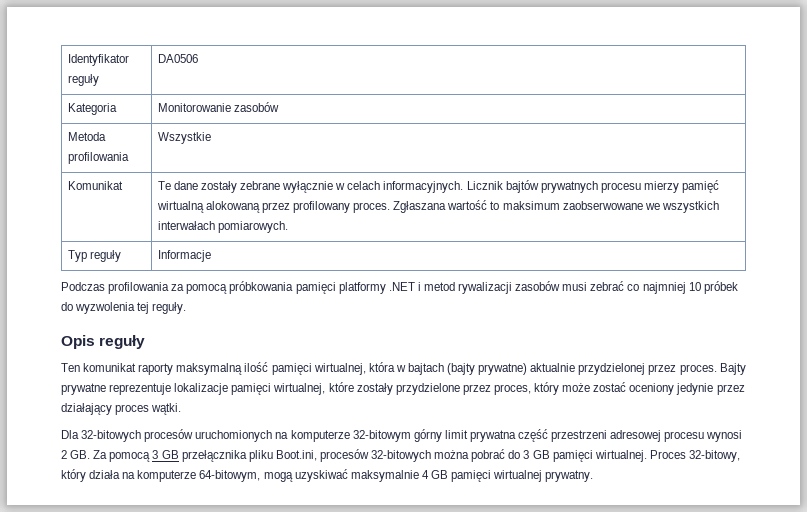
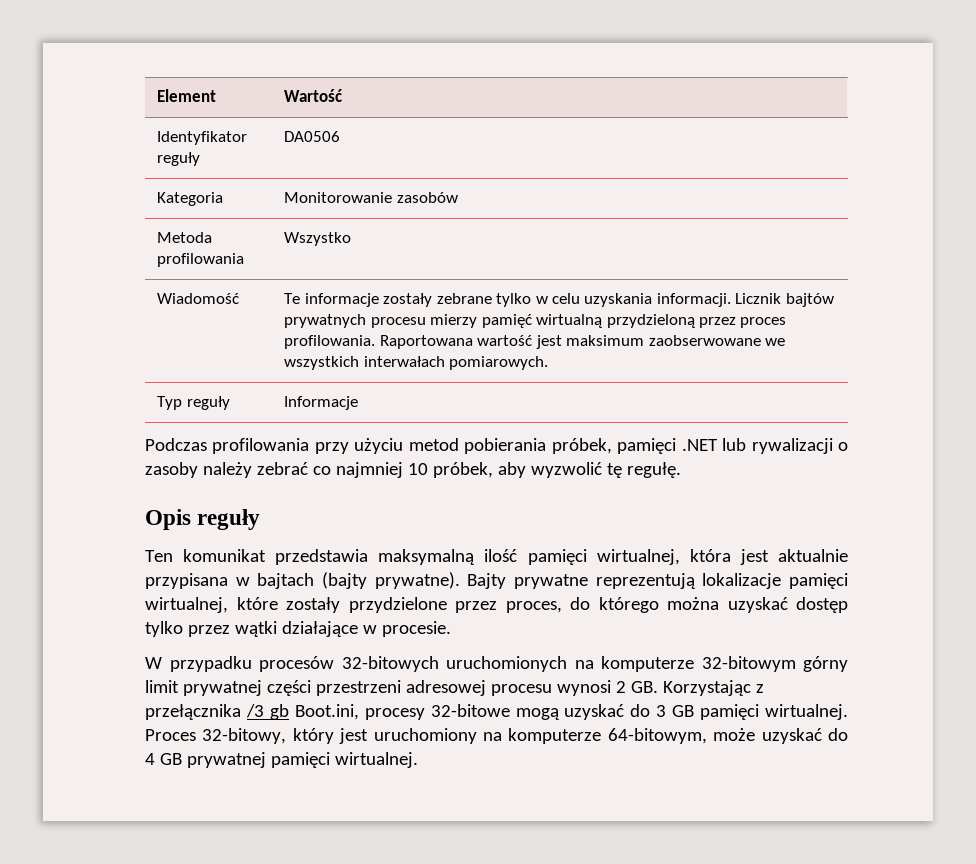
(67, 60) none -> [157,89,217,102] [284,89,343,102] Element | Wartość //
[157,132,211,144] [67,181,123,190] Wszystkie // Komunikat -> [284,232,352,246] [157,293,240,304] Wszystko // Wiadomość
[173,181,198,190] dane -> [304,293,379,307] informacje
[282,181,464,193] wyłącznie w celach informacyjnych. -> [496,293,731,307] tylko w celu uzyskania informacji.
[205,200,500,213] alokowaną przez profilowany proces. Zgłaszana wartość to -> [606,314,787,328] [284,335,562,349] przydzieloną przez proces profilowania. Raportowana wartość jest
[171,281,738,294] [61,302,187,314] za pomocą próbkowania pamięci platformy .NET i metod rywalizacji zasobów musi zebrać co najmniej 10 próbek do wyzwolenia tej reguły. -> [314,438,848,454] [145,462,681,478] przy użyciu metod pobierania próbek, pamięci .NET lub rywalizacji o zasoby należy zebrać co najmniej 10 próbek, aby wyzwolić tę regułę.
[138,363,174,375] raporty -> [275,549,369,565] przedstawia
[395,363,717,375] w bajtach (bajty prywatne) aktualnie przydzielonej przez proces. -> [739,549,848,565] [145,572,460,589] jest aktualnie przypisana w bajtach (bajty prywatne).
[109,383,172,395] reprezentuje -> [595,573,695,589] reprezentują
[534,382,745,395] [61,403,182,415] [61,429,194,442] który może zostać oceniony jedynie przez działający proces wątki. // Dla 32-bitowych procesów -> [570,597,848,613] [145,621,451,637] [145,656,439,672] do którego można uzyskać dostęp tylko przez wątki działające w procesie. // W przypadku procesów 32-bitowych
[469,429,549,442] prywatna część -> [182,680,311,696] prywatnej części
[93,449,506,462] Za pomocą 3 GB przełącznika pliku Boot.ini, procesów 32-bitowych można pobrać -> [662,680,764,696] [145,704,625,720] Korzystając z przełącznika /3 gb Boot.ini, procesy 32-bitowe mogą uzyskać
[89,470,121,479] działa -> [339,728,477,744] jest uruchomiony
[263,469,594,482] mogą uzyskiwać maksymalnie 4 GB pamięci wirtualnej prywatny. -> [713,728,848,744] [145,752,418,768] może uzyskać do 4 GB prywatnej pamięci wirtualnej.

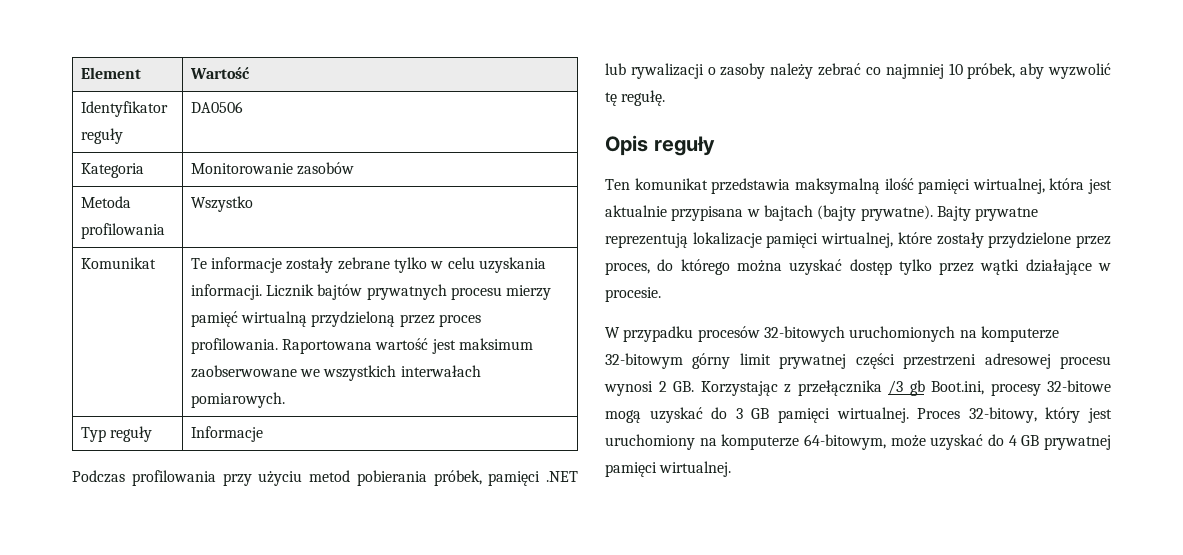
[157,293,240,304] Wiadomość -> [80,257,156,269] Komunikat

